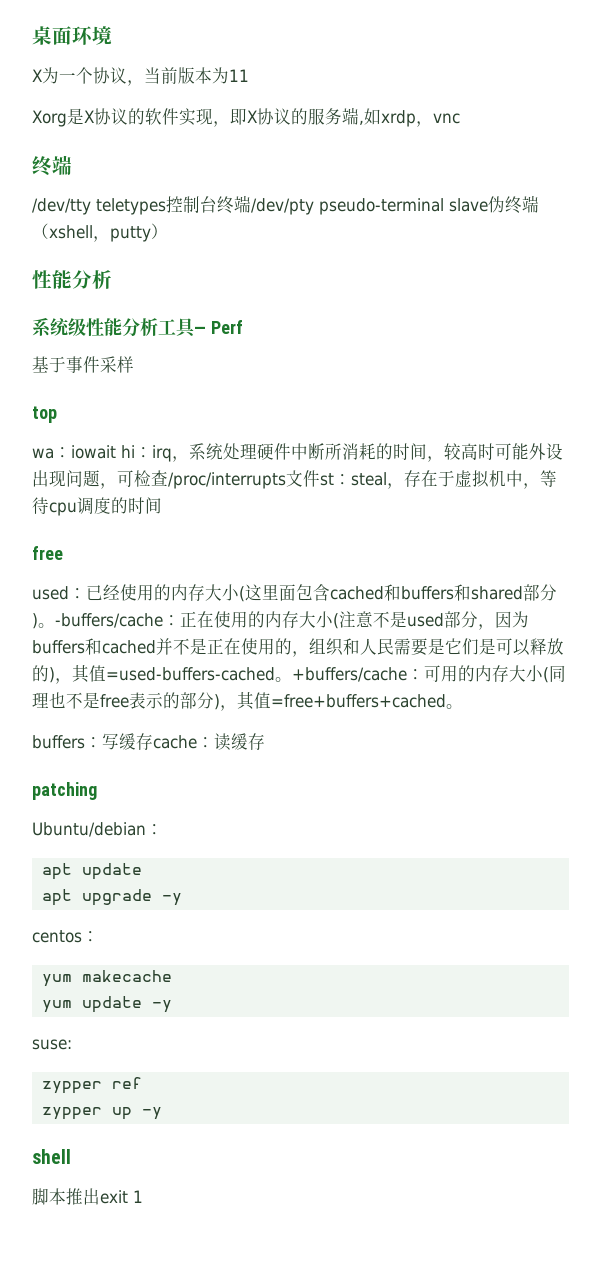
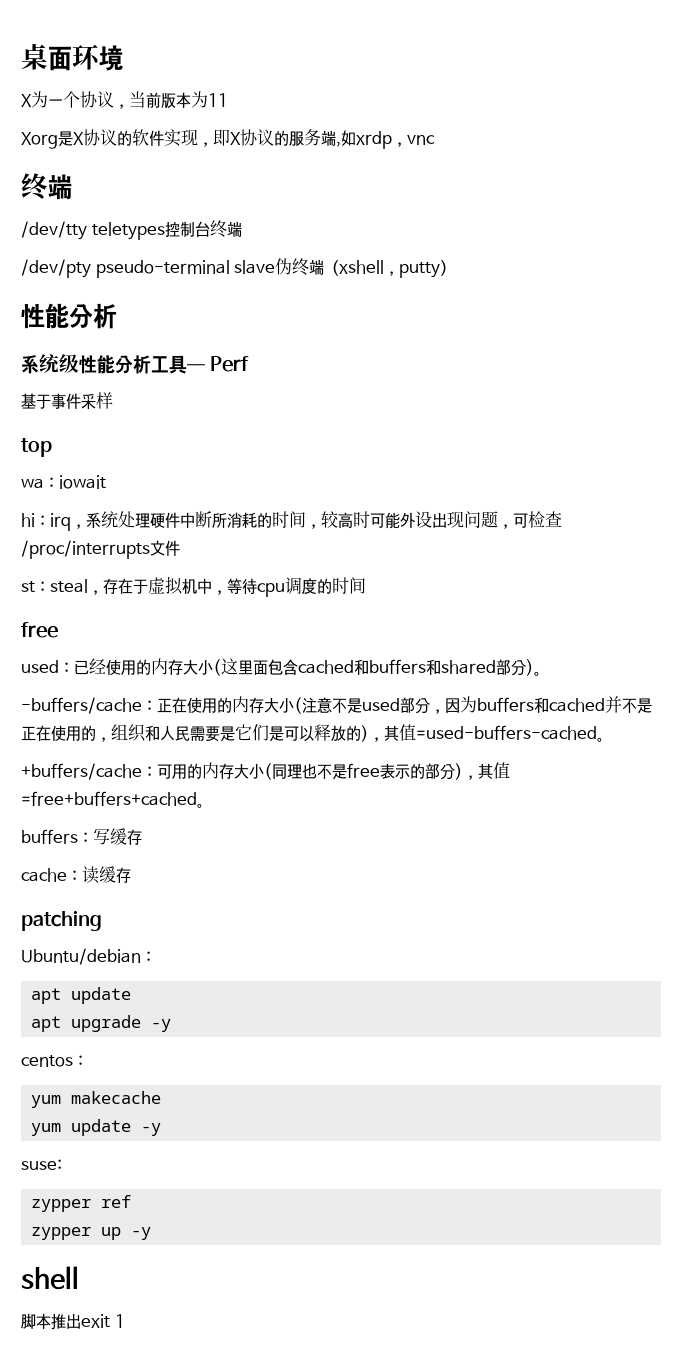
(251, 204) none -> (242, 229) //
(116, 452) none -> (106, 482) //
(320, 478) none -> (180, 548) //
(55, 625) none -> (542, 673) //
(292, 679) none -> (605, 739) //
(153, 741) none -> (142, 837) //

